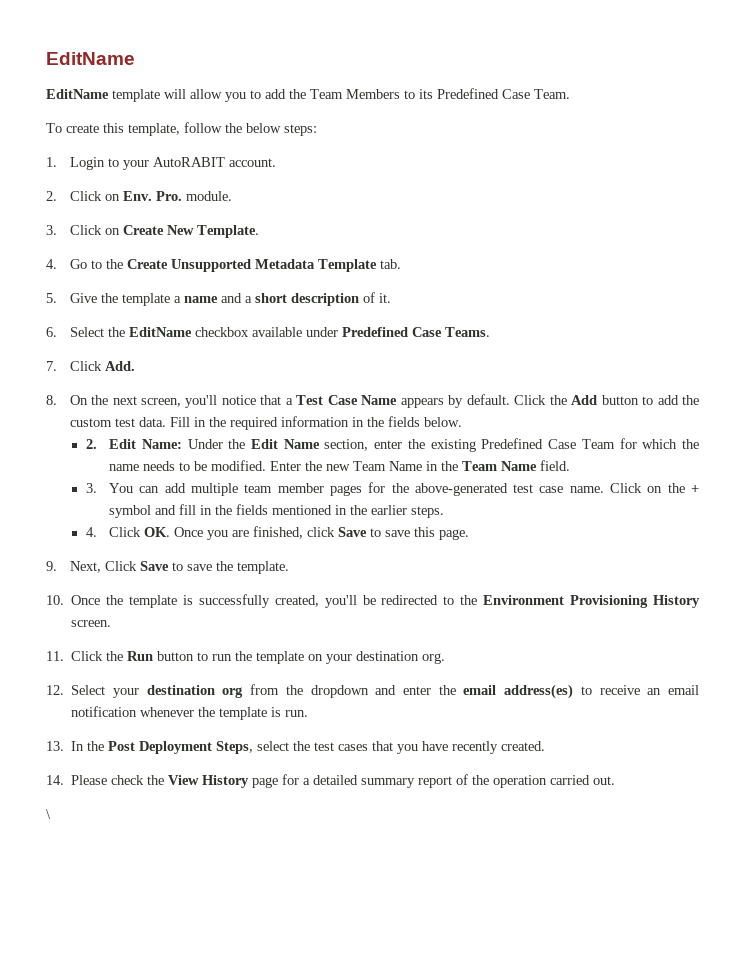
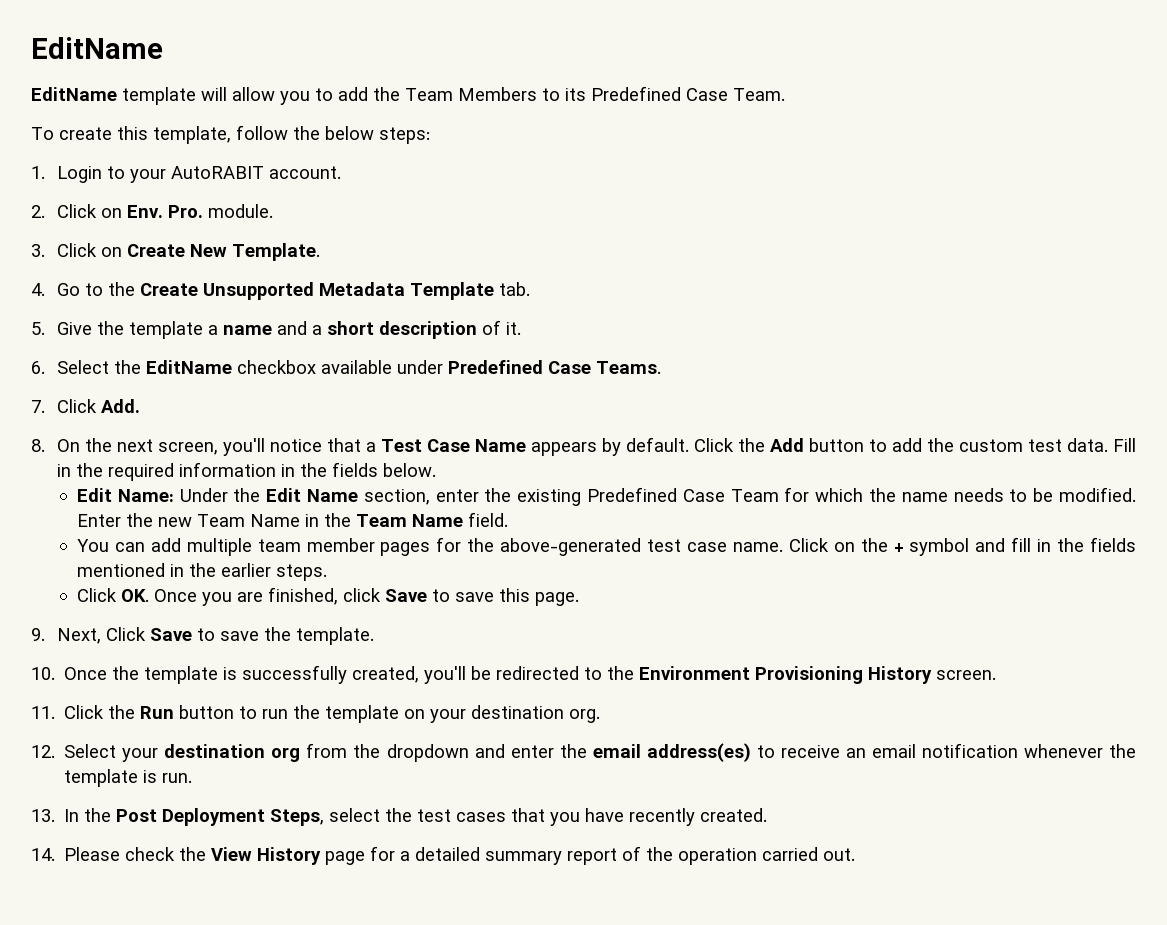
[85,439,97,449] 2. -> (436, 470) none
[85,483,97,493] 3. -> (509, 519) none
[85,527,97,537] 4. -> (328, 572) none
[46,809,51,819] // \ -> (856, 854) none

